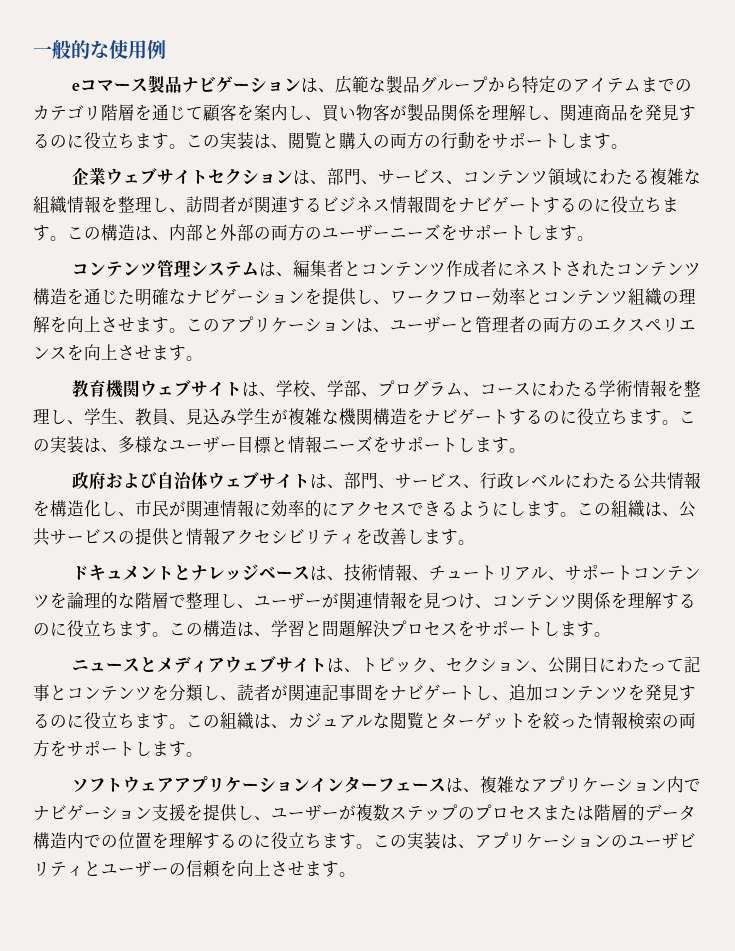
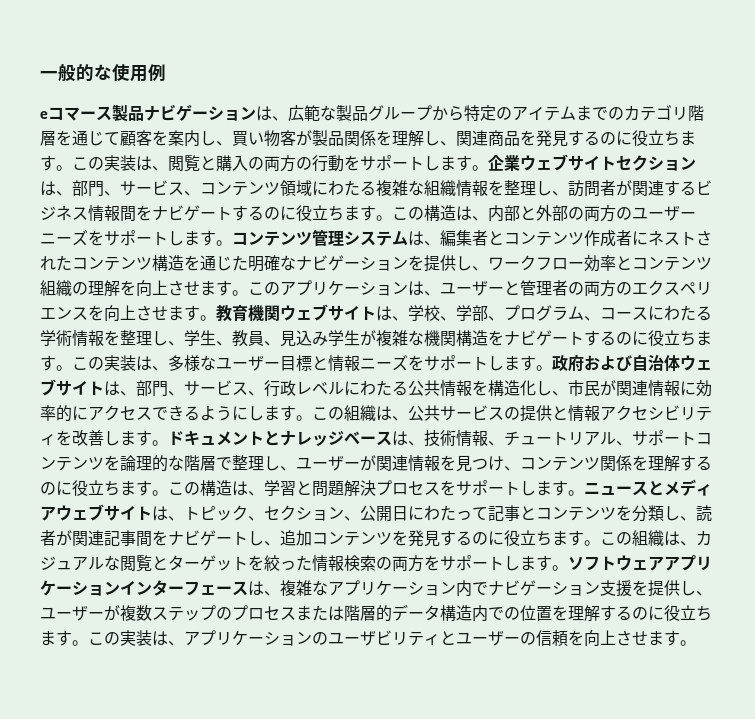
(628, 146) // -> (488, 168) none
(594, 238) // -> (232, 243) none
(203, 358) // -> (216, 318) none
(526, 450) // -> (552, 368) none
(475, 542) // -> (168, 443) none
(611, 634) // -> (584, 493) none
(203, 754) // -> (568, 568) none

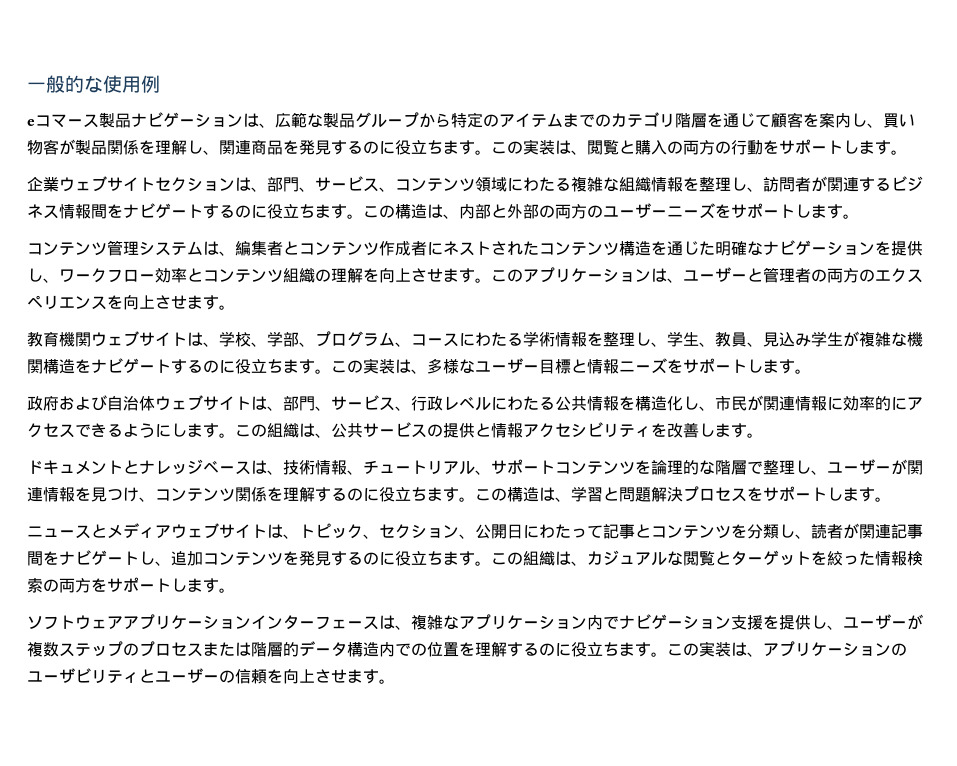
(488, 168) none -> (907, 152) //
(232, 243) none -> (859, 216) //
(216, 318) none -> (235, 307) //
(552, 368) none -> (811, 371) //
(168, 443) none -> (763, 435) //
(584, 493) none -> (891, 499) //
(568, 568) none -> (235, 590) //

